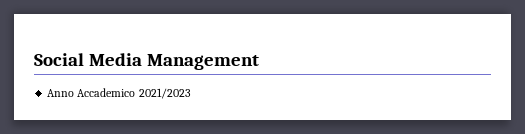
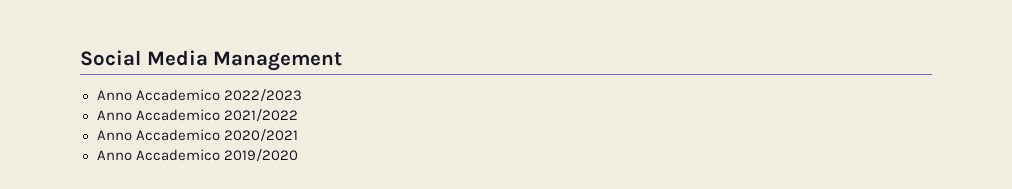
[138,88,191,99] 2021/2023 -> [223,89,302,102] [96,109,298,122] [96,129,298,142] [96,149,298,162] 2022/2023 // Anno Accademico 2021/2022 // Anno Accademico 2020/2021 // Anno Accademico 2019/2020

